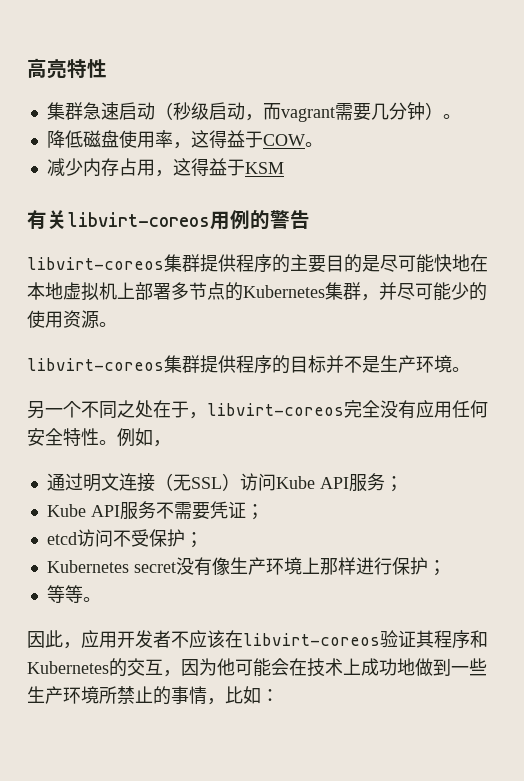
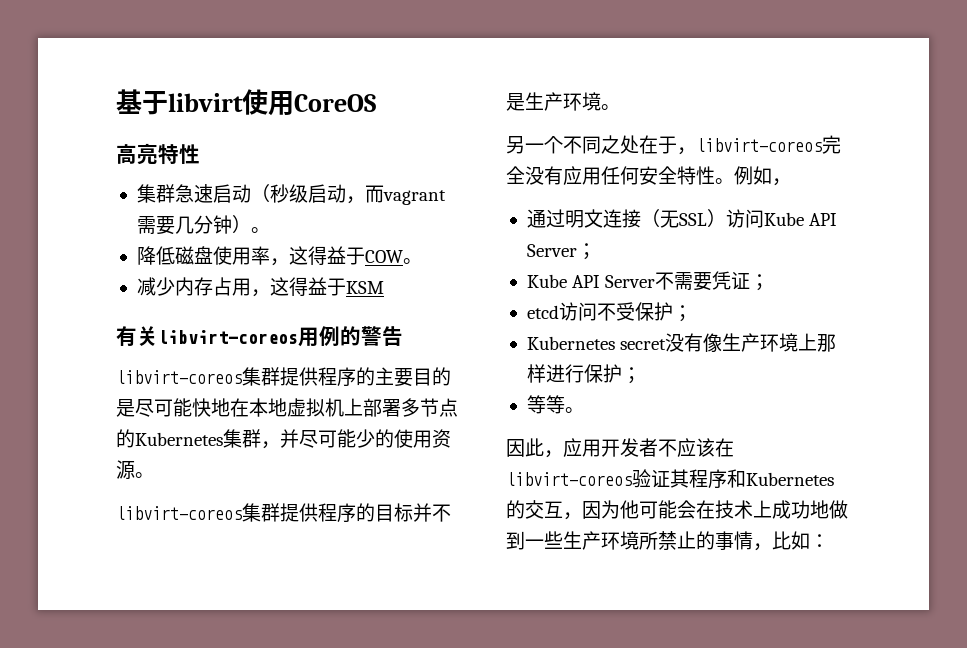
(27, 68) none -> [116,89,376,116] 基于libvirt使用CoreOS //
[348,473,385,492] 服务 -> [526,244,577,257] Server
[119,501,156,520] 服务 -> [605,275,656,288] Server

